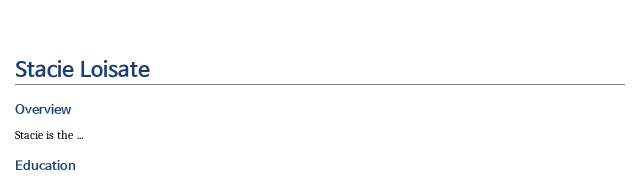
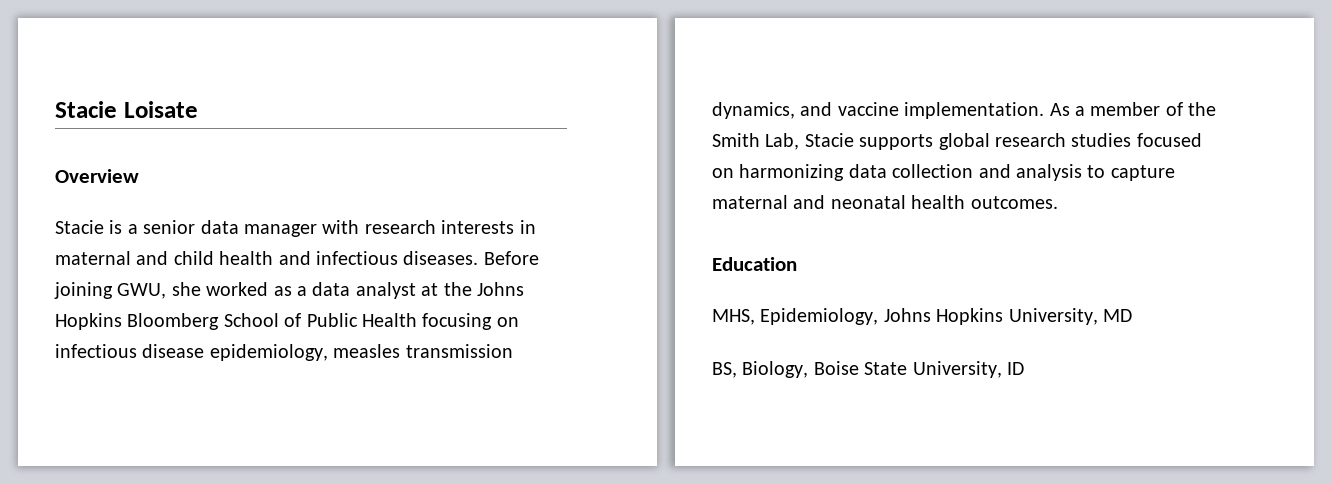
[57,130,83,139] [15,160,76,170] the ... // Education -> [127,220,536,237] [55,251,539,265] [54,282,524,299] [55,313,519,330] [55,344,513,361] [712,102,1217,119] [712,133,1202,150] [712,164,1175,181] [712,195,1058,209] [712,257,797,271] [712,308,1132,325] [712,361,1024,378] a senior data manager with research interests in maternal and child health and infectious diseases. Before joining GWU, she worked as a data analyst at the Johns Hopkins Bloomberg School of Public Health focusing on infectious disease epidemiology, measles transmission dynamics, and vaccine implementation. As a member of the Smith Lab, Stacie supports global research studies focused on harmonizing data collection and analysis to capture maternal and neonatal health outcomes. // Education // MHS, Epidemiology, Johns Hopkins University, MD // BS, Biology, Boise State University, ID

